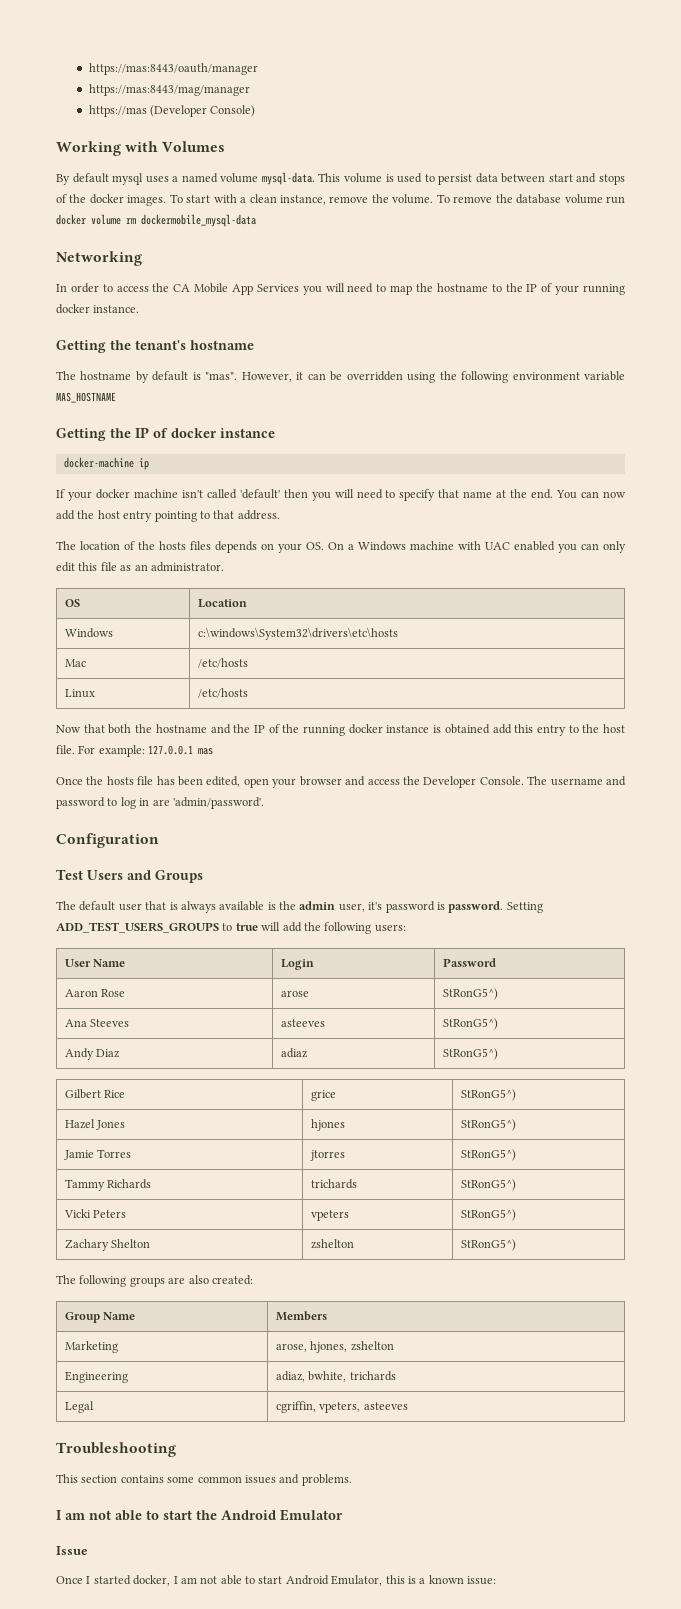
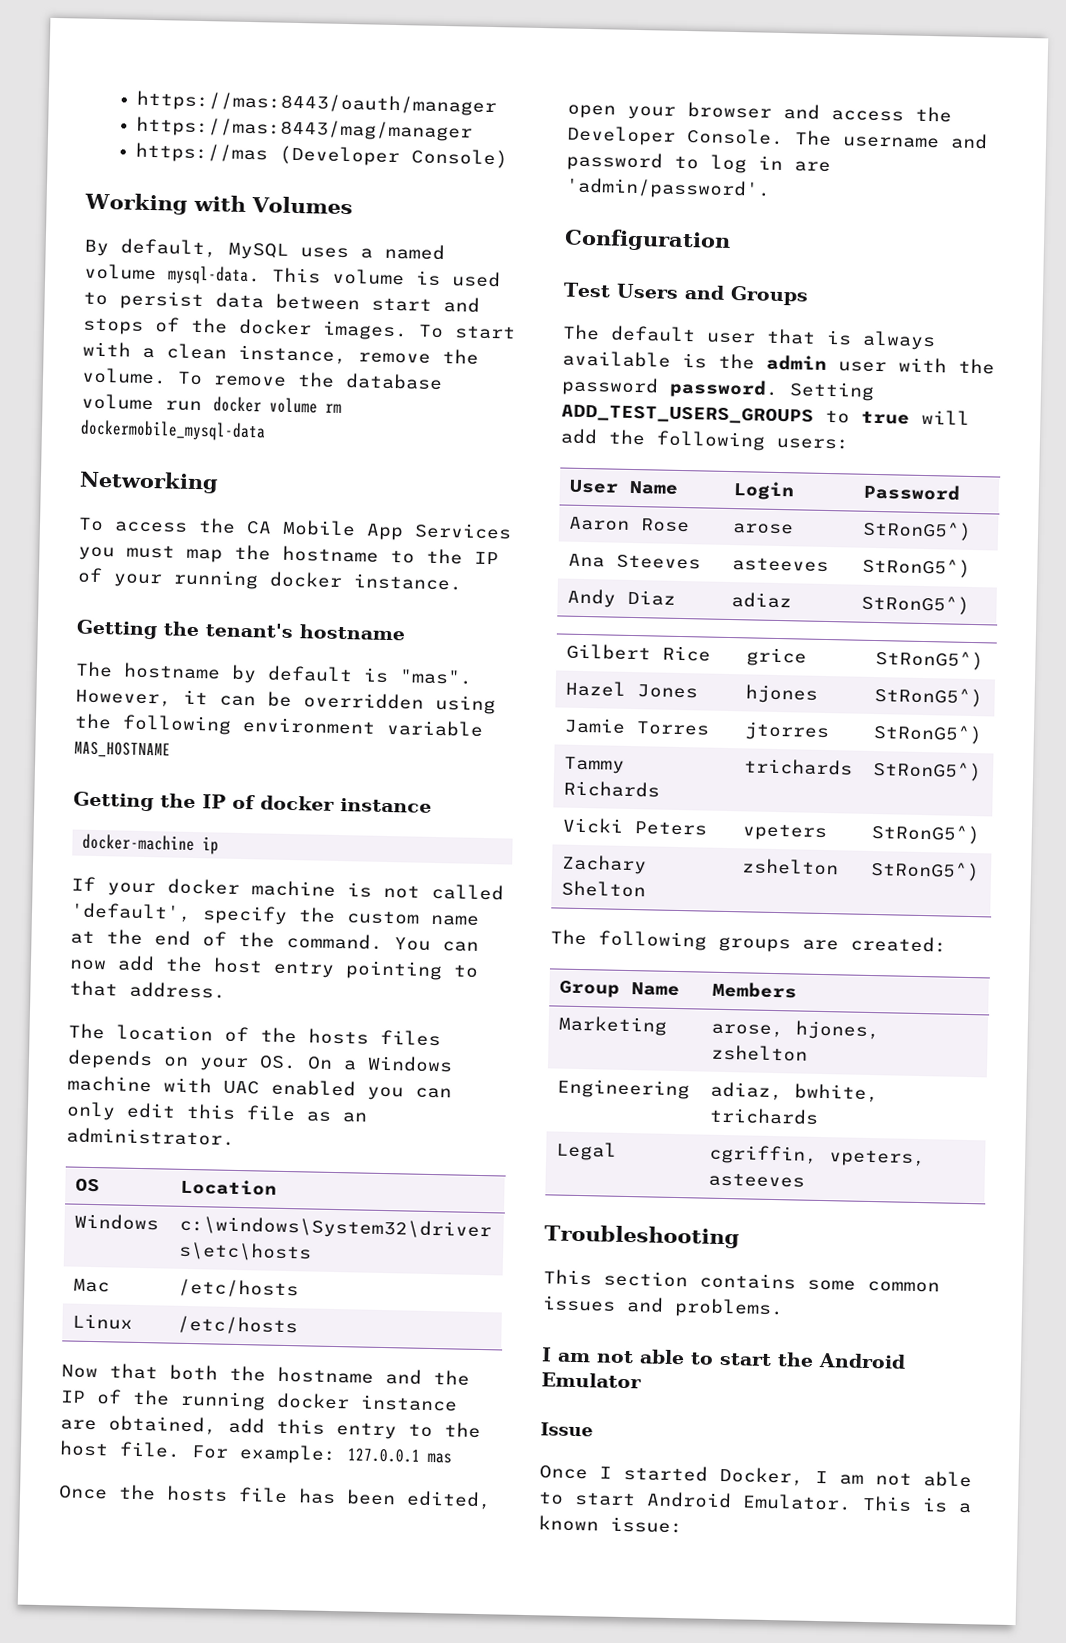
[72,173,144,185] default mysql -> [120,238,289,260] default, MySQL
[56,283,113,293] In order to -> [78,517,104,532] To
[325,283,387,293] will need to -> [126,544,175,559] must
[181,489,554,501] isn't called 'default' then you will need to specify that name at the end. -> [347,882,504,901] [70,902,480,926] [70,929,383,950] is not called 'default', specify the custom name at the end of the command.
[433,724,490,734] is obtained -> [60,1415,217,1435] are obtained,
[338,901,445,913] user, it's password is -> [838,357,995,375] [561,376,659,397] user with the password
[188,1275,209,1284] also -> (839, 945) none
[133,1575,171,1586] docker, -> [719,1466,804,1486] Docker,
[331,1575,405,1586] Emulator, this -> [742,1493,912,1512] Emulator. This

